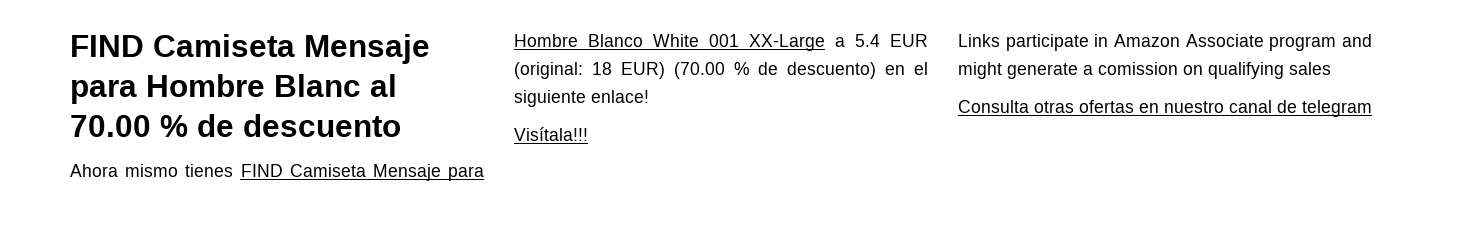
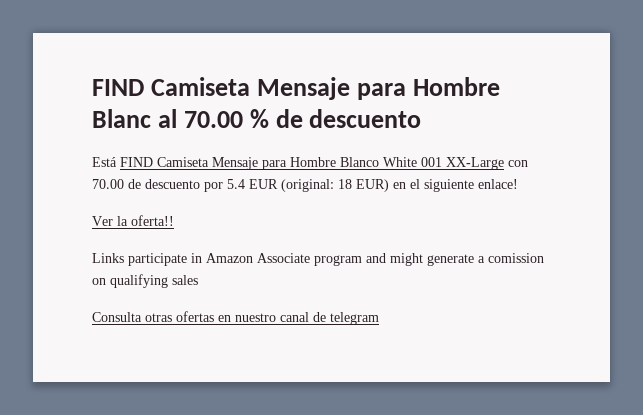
[70,164,234,177] Ahora mismo tienes -> [92,157,117,167] Está
[835,37,845,47] a -> [508,160,528,167] [92,179,223,192] con 70.00 de descuento por
[673,62,877,79] (70.00 % de descuento) -> (389, 185) none
[514,127,588,141] Visítala!!! -> [92,215,174,226] Ver la oferta!!

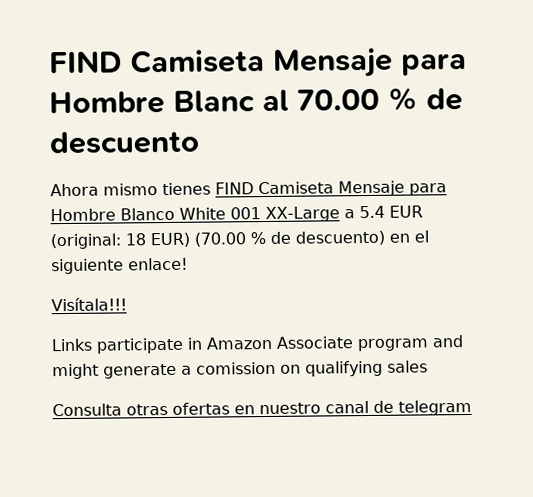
[92,157,117,167] Está -> [50,182,211,197] Ahora mismo tienes
[508,160,528,167] [92,179,223,192] con 70.00 de descuento por -> [343,209,355,219] a
(389, 185) none -> [194,230,385,247] (70.00 % de descuento)
[92,215,174,226] Ver la oferta!! -> [51,297,127,312] Visítala!!!

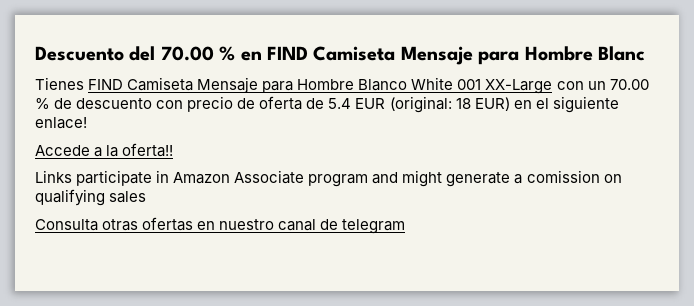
(49, 62) none -> [35,46,262,61] Descuento del 70.00 % en
[262,87,463,112] [49,130,200,155] [50,182,211,197] al 70.00 % de descuento // Ahora mismo tienes -> [35,77,84,90] // Tienes
[343,209,355,219] a -> [556,79,649,90] [35,96,325,112] con un 70.00 % de descuento con precio de oferta de
[194,230,385,247] (70.00 % de descuento) -> (510, 104) none
[51,297,127,312] Visítala!!! -> [35,143,174,157] Accede a la oferta!!

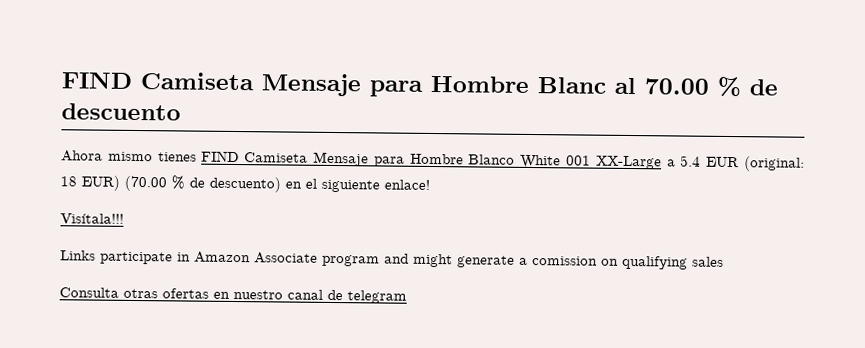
[35,46,262,61] Descuento del 70.00 % en -> (61, 80) none
[35,77,84,90] // Tienes -> [614,76,778,97] [61,103,181,121] [61,150,197,162] al 70.00 % de descuento // Ahora mismo tienes
[556,79,649,90] [35,96,325,112] con un 70.00 % de descuento con precio de oferta de -> [666,159,676,167] a
(510, 104) none -> [124,175,281,193] (70.00 % de descuento)
[35,143,174,157] Accede a la oferta!! -> [60,213,124,224] Visítala!!!

